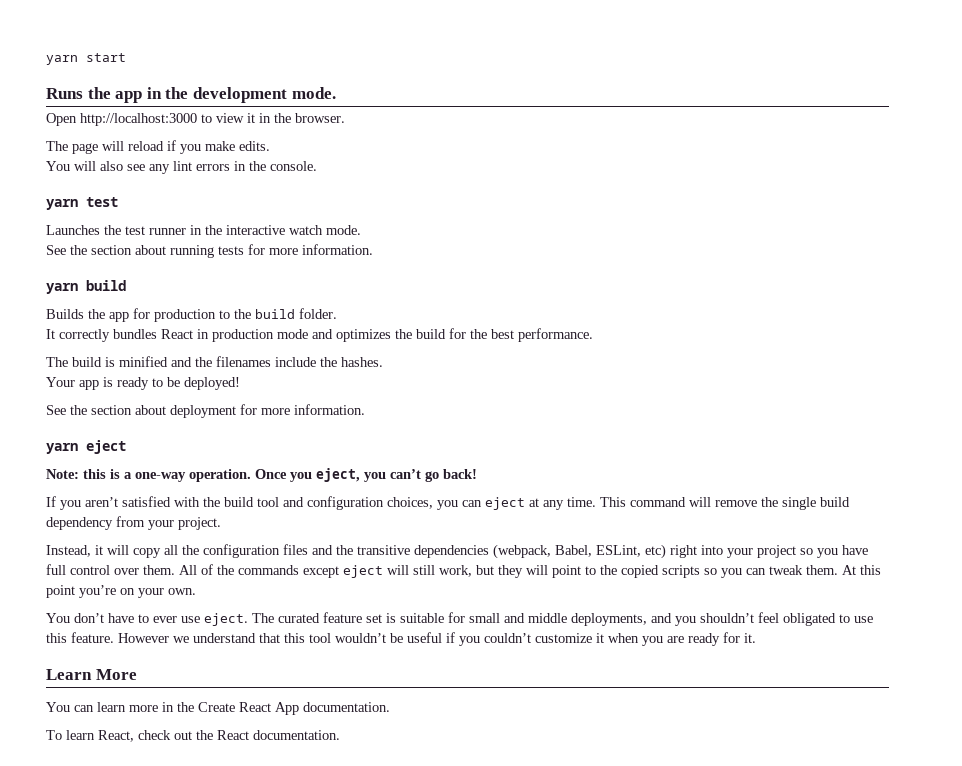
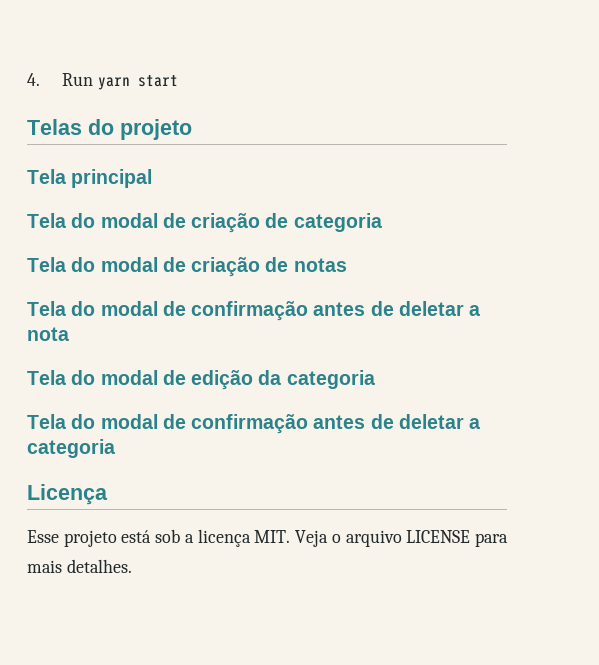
(46, 60) none -> [27,73,93,86] 4. Run
[46,87,336,103] [46,113,345,126] [46,140,270,154] [46,161,317,174] [46,197,118,210] [46,225,361,235] [46,244,373,258] [46,280,126,294] [46,308,337,322] [46,328,593,342] [46,356,383,367] [46,377,240,390] [46,404,365,418] [46,440,126,454] [46,468,477,482] [46,496,850,510] [46,516,221,530] [46,544,868,559] [46,564,881,578] [46,585,196,598] [46,612,873,626] [46,632,756,646] [46,669,137,680] [46,702,390,715] [46,730,340,742] Runs the app in the development mode. // Open http://localhost:3000 to view it in the browser. // The page will reload if you make edits. // You will also see any lint errors in the console. // yarn test // Launches the test runner in the interactive watch mode. // See the section about running tests for more information. // yarn build // Builds the app for production to the build folder. // It correctly bundles React in production mode and optimizes the build for the best performance. // The build is minified and the filenames include the hashes. // Your app is ready to be deployed! // See the section about deployment for more information. // yarn eject // Note: this is a one-way operation. Once you eject, you can’t go back! // If you aren’t satisfied with the build tool and configuration choices, you can eject at any time. This command will remove the single build dependency from your project. // Instead, it will copy all the configuration files and the transitive dependencies (webpack, Babel, ESLint, etc) right into your project so you have full control over them. All of the commands except eject will still work, but they will point to the copied scripts so you can tweak them. At this point you’re on your own. // You don’t have to ever use eject. The curated feature set is suitable for small and middle deployments, and you shouldn’t feel obligated to use this feature. However we understand that this tool wouldn’t be useful if you couldn’t customize it when you are ready for it. // Learn More // You can learn more in the Create React App documentation. // To learn React, check out the React documentation. -> [27,119,192,140] [27,169,153,188] [27,213,382,233] [27,257,347,277] [27,301,481,321] [27,327,69,341] [27,370,375,390] [27,414,481,434] [27,439,115,458] [27,484,108,505] [27,529,508,547] [27,559,132,573] Telas do projeto // Tela principal // Tela do modal de criação de categoria // Tela do modal de criação de notas // Tela do modal de confirmação antes de deletar a nota // Tela do modal de edição da categoria // Tela do modal de confirmação antes de deletar a categoria // Licença // Esse projeto está sob a licença MIT. Veja o arquivo LICENSE para mais detalhes.

